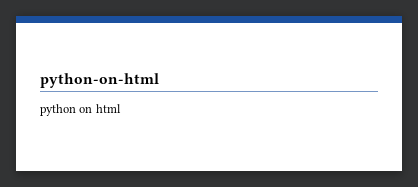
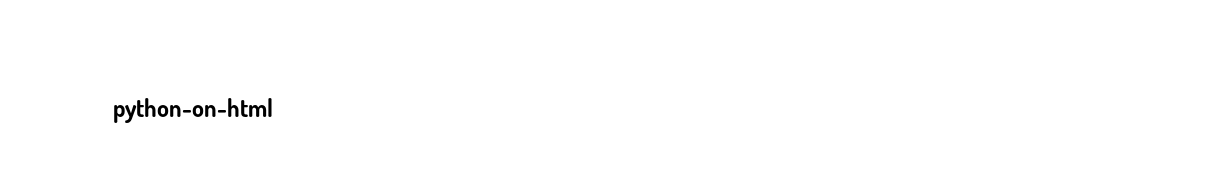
[40,104,121,116] // python on html -> (273, 110) none

